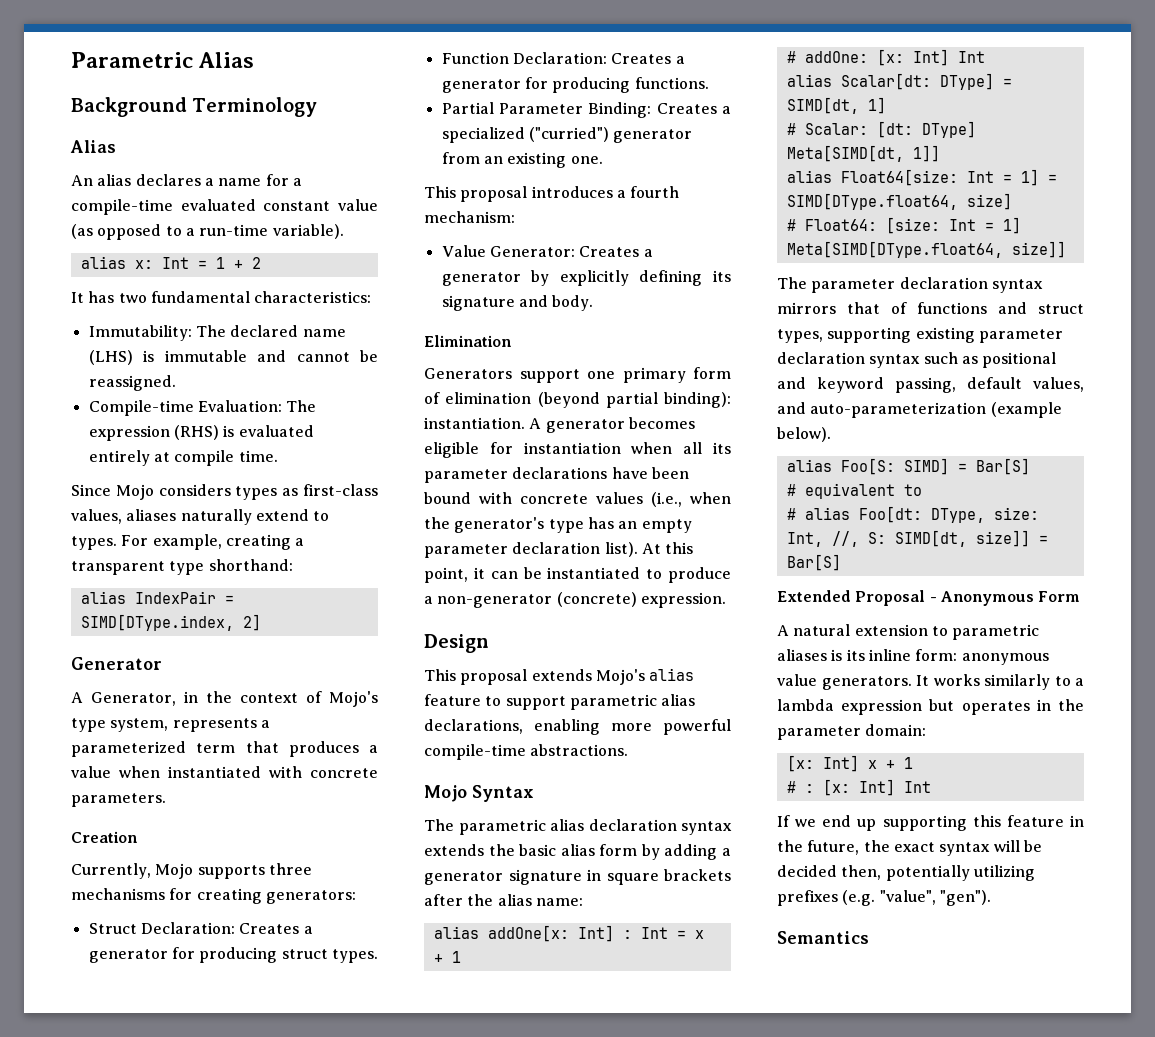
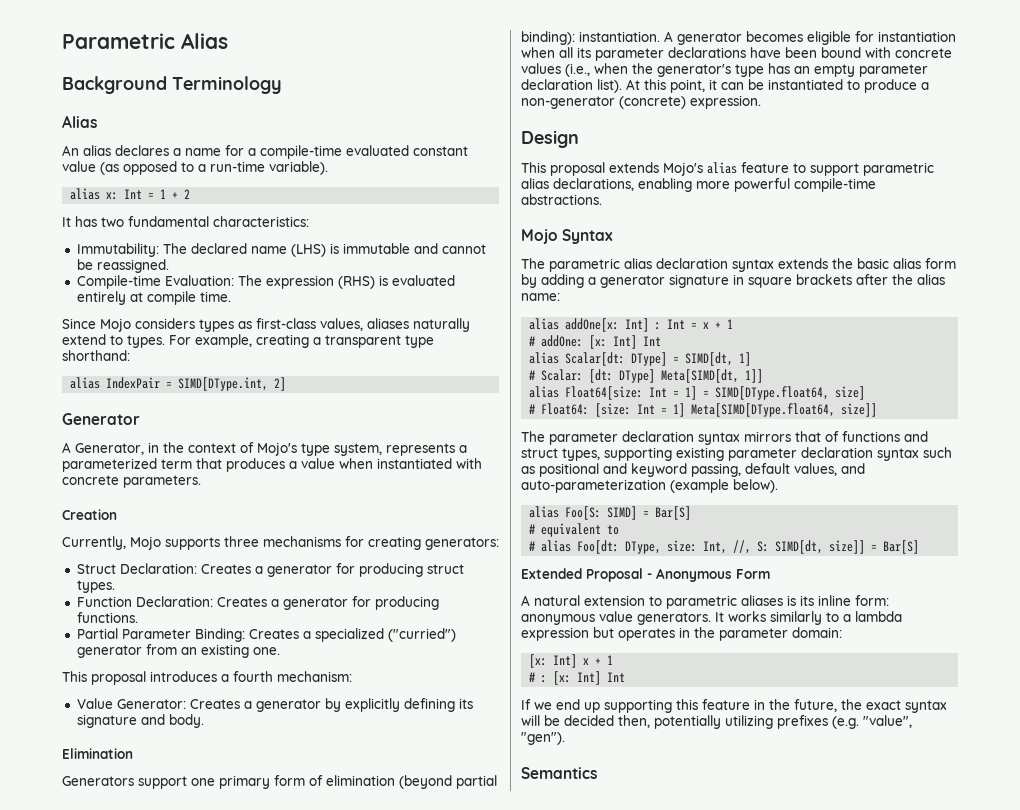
[80,614,234,631] SIMD[DType.index, -> [178,377,269,391] SIMD[DType.int,

